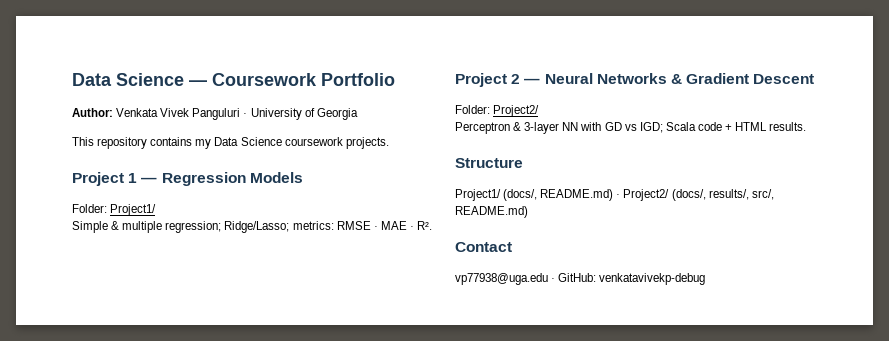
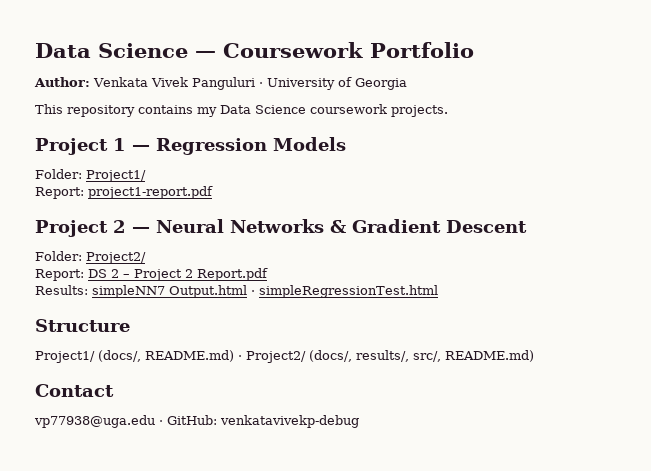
[72,221,433,233] Simple & multiple regression; Ridge/Lasso; metrics: RMSE · MAE · R². -> [35,186,213,199] Report: project1-report.pdf
[455,122,807,134] Perceptron & 3-layer NN with GD vs IGD; Scala code + HTML results. -> [35,268,268,281] [35,285,438,298] Report: DS 2 – Project 2 Report.pdf // Results: simpleNN7 Output.html · simpleRegressionTest.html

